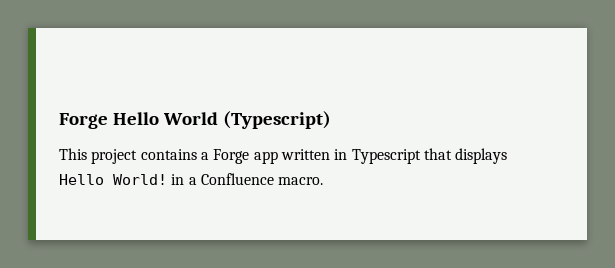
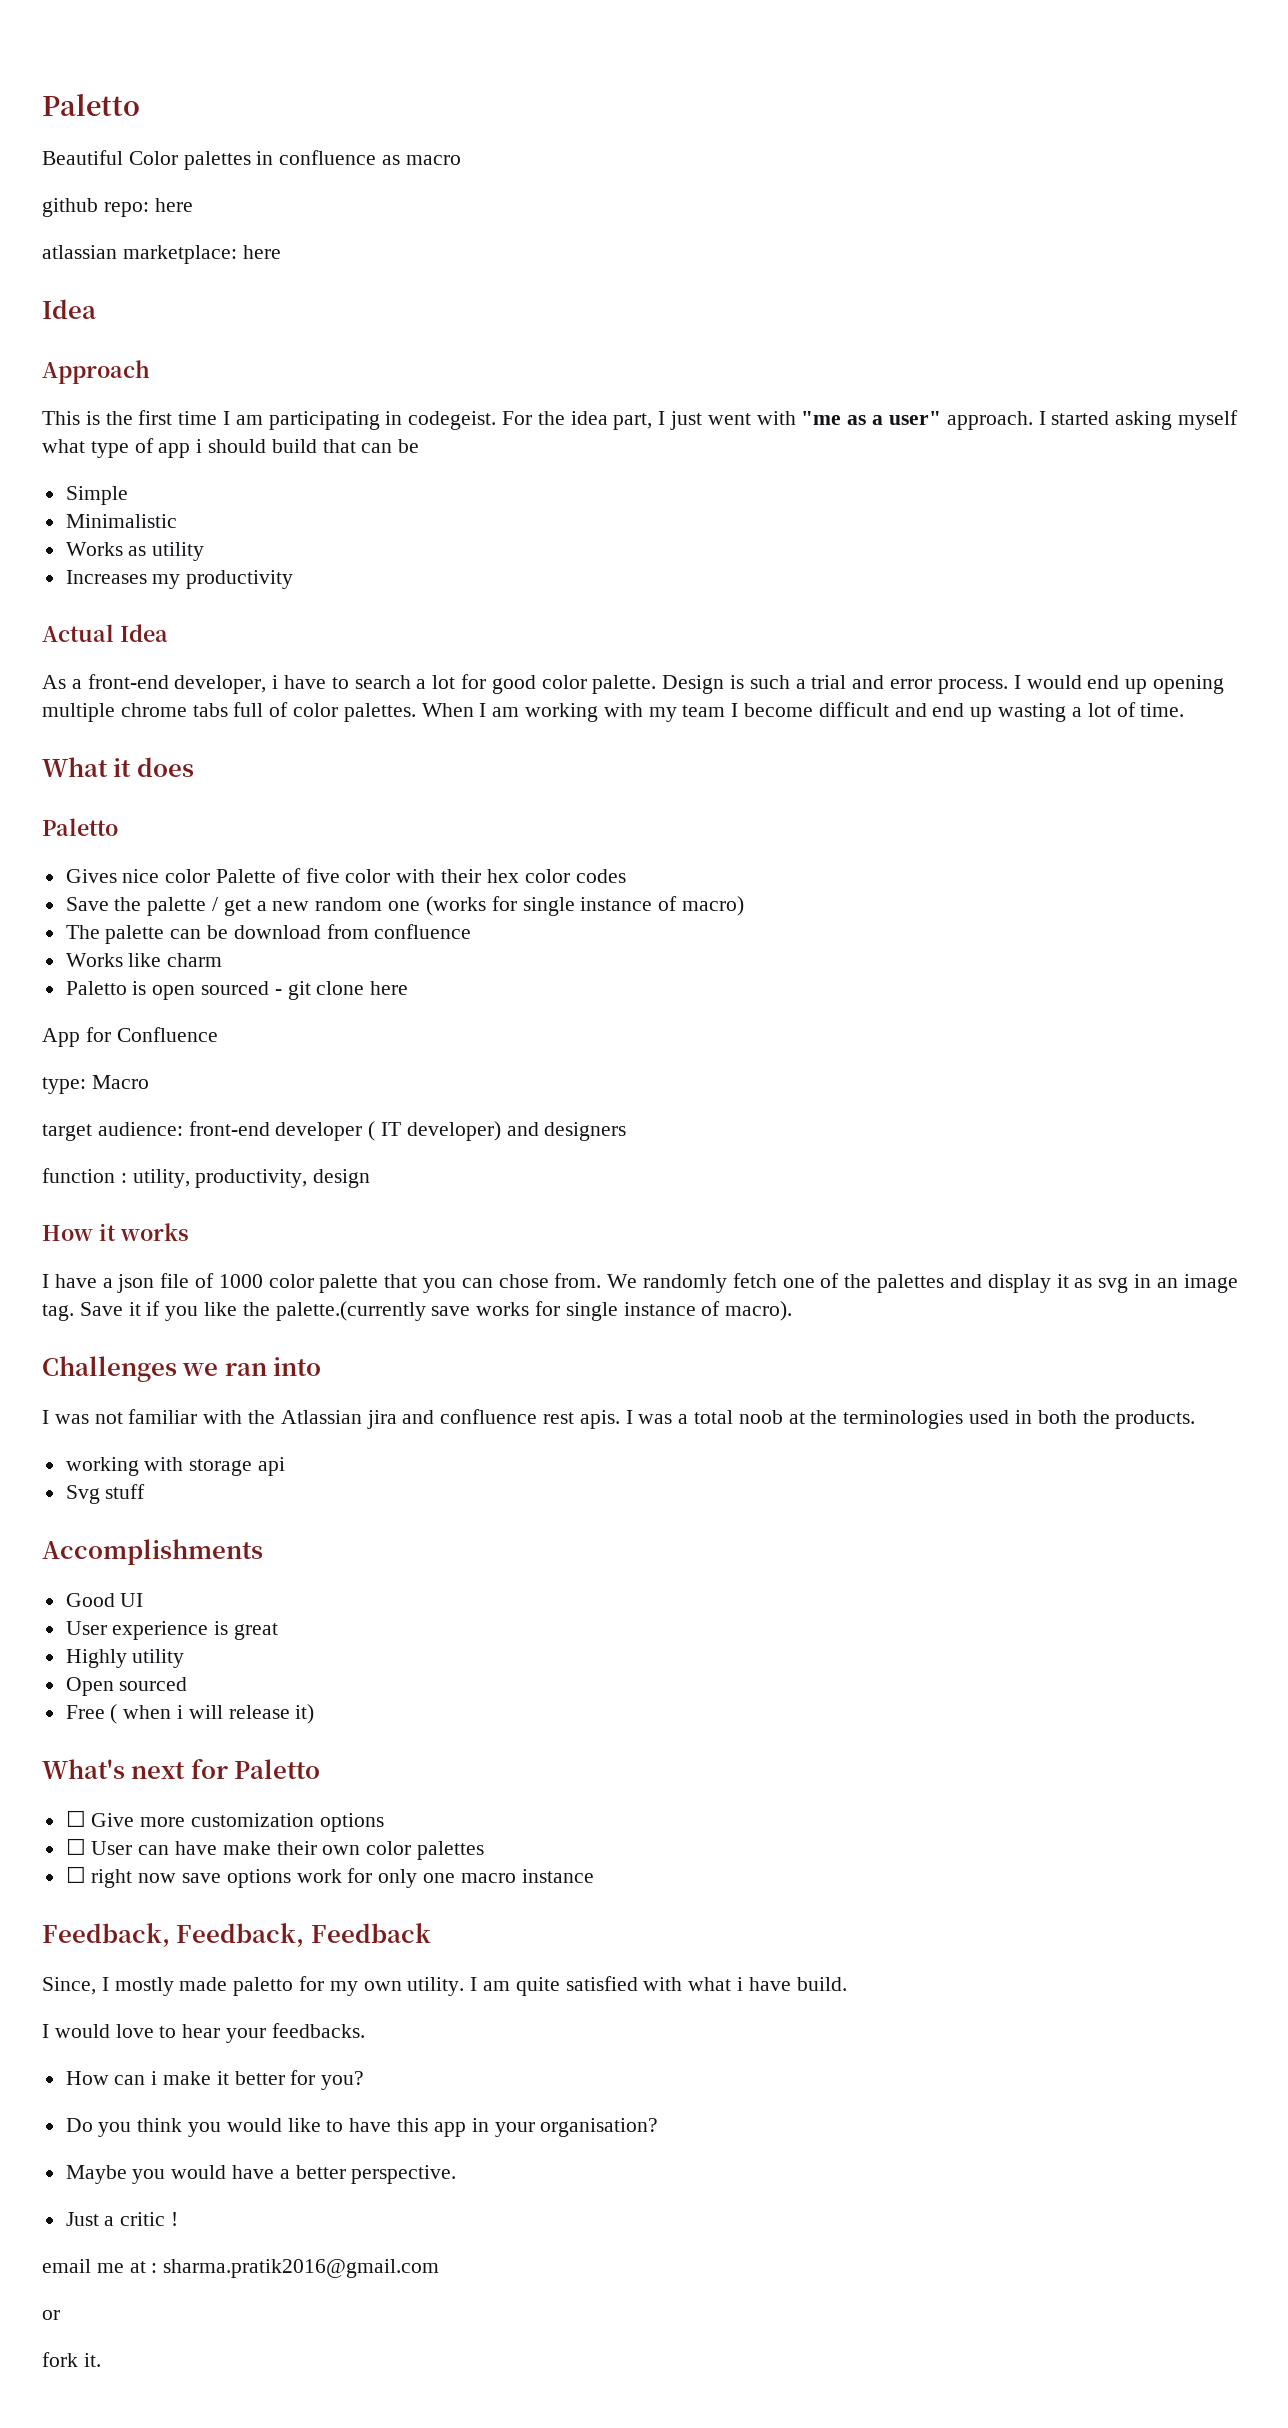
[59,111,331,129] [59,148,508,164] [59,173,324,185] Forge Hello World (Typescript) // This project contains a Forge app written in Typescript that displays Hello World! in a Confluence macro. -> [42,93,140,116] [42,150,461,170] [42,198,193,217] [42,245,281,264] [42,299,96,319] [42,360,150,384] [42,410,1238,430] [42,438,420,458] [65,486,128,505] [65,514,177,528] [65,542,205,561] [65,570,294,589] [42,624,168,642] [42,674,1224,694] [42,702,1185,722] [42,757,194,777] [42,818,118,836] [65,868,626,883] [65,896,744,916] [65,924,472,944] [65,953,223,967] [65,981,409,1000] [42,1027,218,1047] [42,1075,149,1094] [42,1121,627,1141] [42,1168,371,1188] [42,1223,189,1241] [42,1273,1238,1293] [42,1301,793,1321] [42,1356,322,1382] [42,1409,1196,1429] [65,1457,286,1476] [65,1484,146,1504] [42,1539,263,1565] [65,1593,144,1607] [65,1621,279,1640] [65,1649,185,1668] [65,1677,188,1696] [65,1704,315,1724] [42,1758,321,1779] [65,1810,384,1832] [65,1838,485,1860] [65,1866,594,1888] [42,1923,431,1947] [42,1976,847,1996] [42,2023,365,2043] [65,2070,365,2090] [65,2118,659,2137] [65,2165,457,2184] [65,2212,179,2226] [42,2259,440,2278] [42,2310,60,2320] [42,2352,101,2367] Paletto // Beautiful Color palettes in confluence as macro // github repo: here // atlassian marketplace: here // Idea // Approach // This is the first time I am participating in codegeist. For the idea part, I just went with "me as a user" approach. I started asking myself what type of app i should build that can be // Simple // Minimalistic // Works as utility // Increases my productivity // Actual Idea // As a front-end developer, i have to search a lot for good color palette. Design is such a trial and error process. I would end up opening multiple chrome tabs full of color palettes. When I am working with my team I become difficult and end up wasting a lot of time. // What it does // Paletto // Gives nice color Palette of five color with their hex color codes // Save the palette / get a new random one (works for single instance of macro) // The palette can be download from confluence // Works like charm // Paletto is open sourced - git clone here // App for Confluence // type: Macro // target audience: front-end developer ( IT developer) and designers // function : utility, productivity, design // How it works // I have a json file of 1000 color palette that you can chose from. We randomly fetch one of the palettes and display it as svg in an image tag. Save it if you like the palette.(currently save works for single instance of macro). // Challenges we ran into // I was not familiar with the Atlassian jira and confluence rest apis. I was a total noob at the terminologies used in both the products. // working with storage api // Svg stuff // Accomplishments // Good UI // User experience is great // Highly utility // Open sourced // Free ( when i will release it) // What's next for Paletto // ☐ Give more customization options // ☐ User can have make their own color palettes // ☐ right now save options work for only one macro instance // Feedback, Feedback, Feedback // Since, I mostly made paletto for my own utility. I am quite satisfied with what i have build. // I would love to hear your feedbacks. // How can i make it better for you? // Do you think you would like to have this app in your organisation? // Maybe you would have a better perspective. // Just a critic ! // email me at : sharma.pratik2016@gmail.com // or // fork it.

